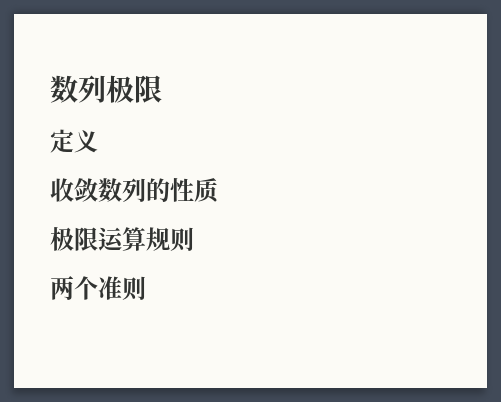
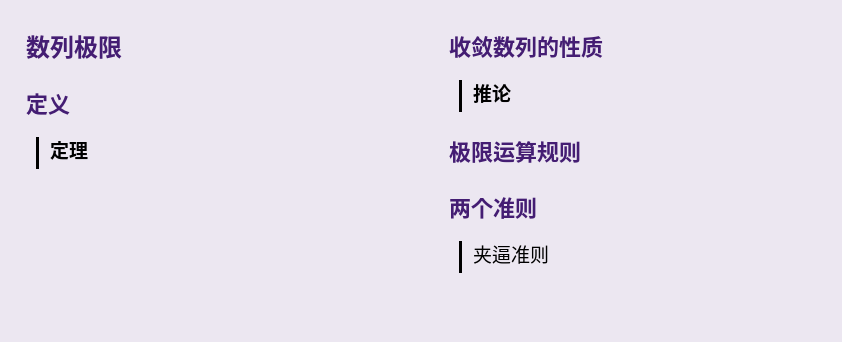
(98, 141) none -> [49,141,88,160] // 定理
(218, 190) none -> [472,84,511,103] // 推论
(146, 288) none -> [472,245,549,264] // 夹逼准则

